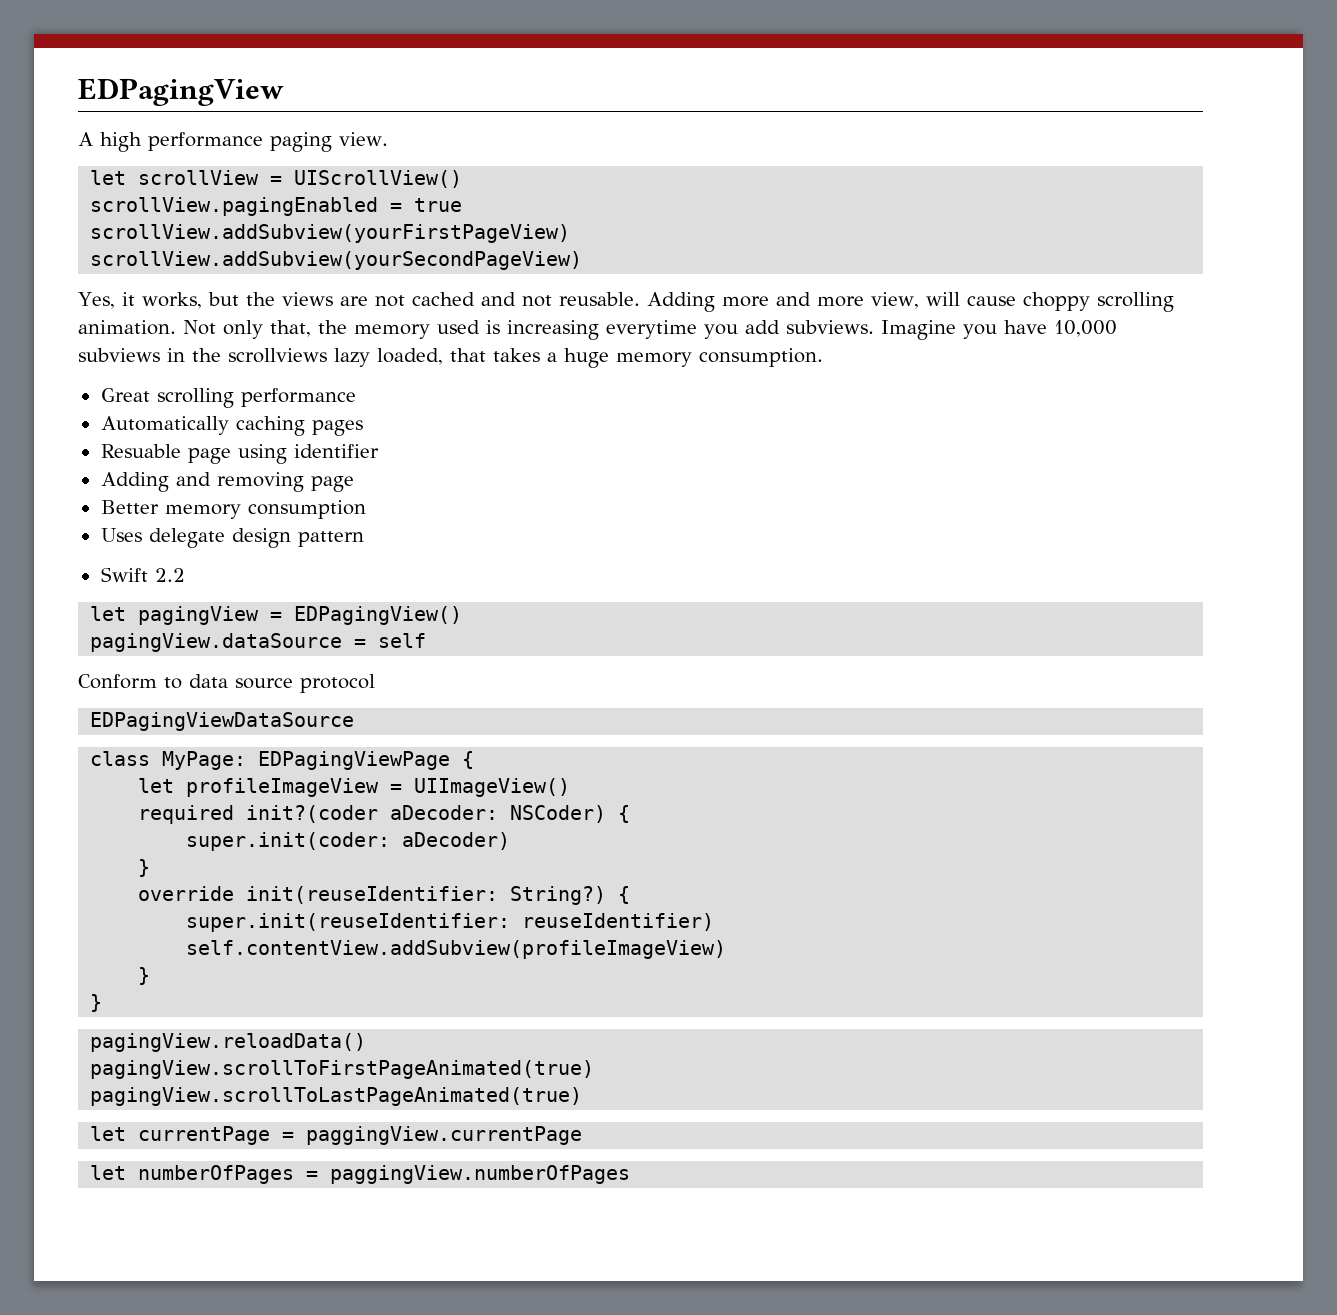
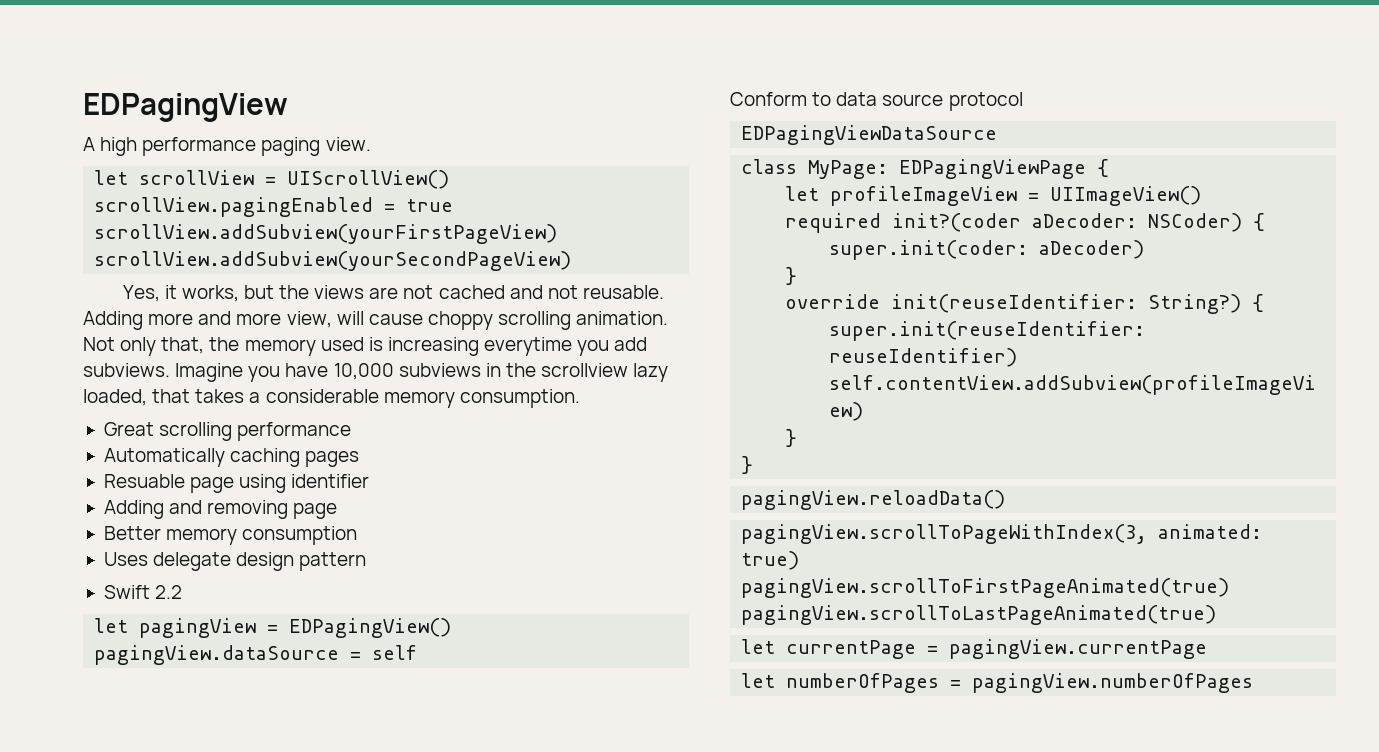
[228,348,327,363] scrollviews -> [541,363,629,377] scrollview
[564,348,609,368] huge -> [265,389,379,403] considerable
(367, 1042) none -> [741,524,1263,544] [741,551,800,570] // pagingView.scrollToPageWithIndex(3, animated: true)
[306,1126,583,1145] paggingView.currentPage -> [949,639,1208,659] pagingView.currentPage
[330,1165,631,1184] paggingView.numberOfPages -> [972,673,1254,693] pagingView.numberOfPages

